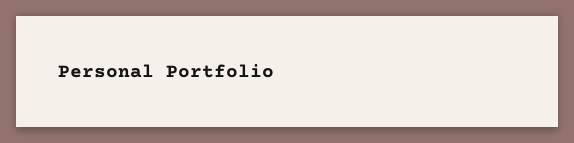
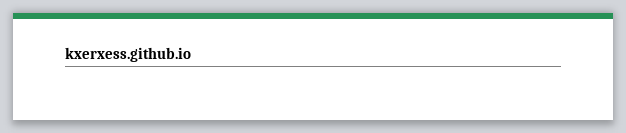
[58,64,274,78] Personal Portfolio -> [65,47,191,62] kxerxess.github.io

